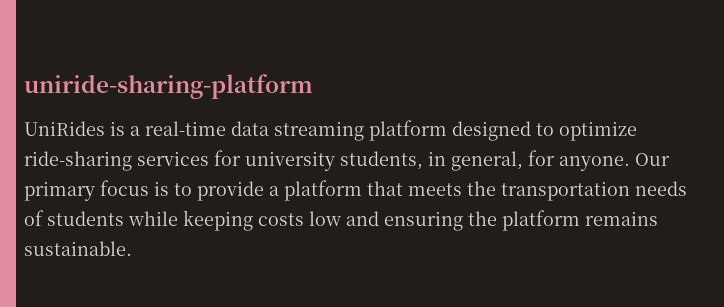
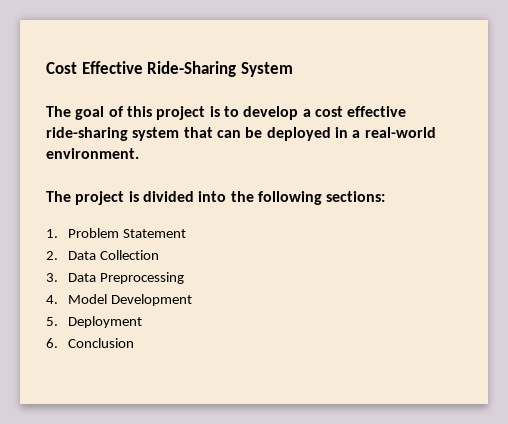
[24,74,313,99] [24,120,637,141] [24,150,670,171] [24,180,687,201] [24,210,658,231] [24,241,132,256] uniride-sharing-platform // UniRides is a real-time data streaming platform designed to optimize ride-sharing services for university students, in general, for anyone. Our primary focus is to provide a platform that meets the transportation needs of students while keeping costs low and ensuring the platform remains sustainable. -> [46,61,293,77] [46,106,407,120] [46,127,436,141] [46,148,139,159] [46,191,386,205] [46,228,186,238] [46,250,159,260] [46,272,184,284] [46,294,192,306] [46,316,142,328] [46,338,134,348] Cost Effective Ride-Sharing System // The goal of this project is to develop a cost effective ride-sharing system that can be deployed in a real-world environment. // The project is divided into the following sections: // 1. Problem Statement // 2. Data Collection // 3. Data Preprocessing // 4. Model Development // 5. Deployment // 6. Conclusion

